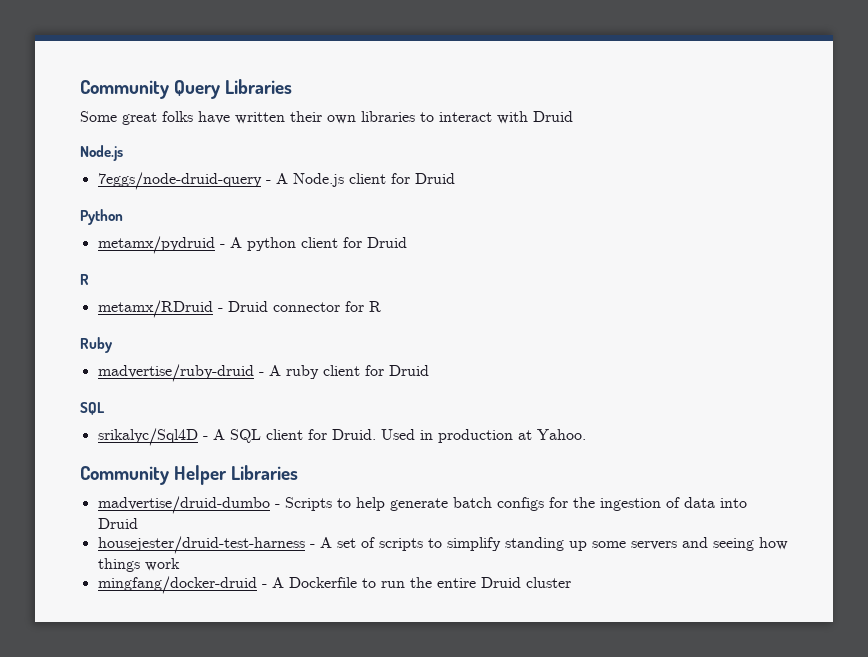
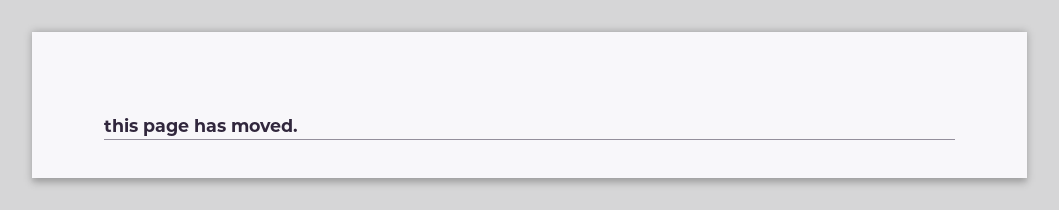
[80,79,293,99] [80,111,573,125] [80,145,123,161] [97,172,455,190] [80,209,123,225] [97,236,407,254] [80,274,89,285] [97,300,381,318] [80,337,113,353] [97,364,429,382] [80,402,105,415] [97,428,586,446] [80,465,299,485] [97,496,747,514] [97,518,138,529] [97,536,788,554] [97,558,180,572] [97,576,571,594] Community Query Libraries // Some great folks have written their own libraries to interact with Druid // Node.js // 7eggs/node-druid-query - A Node.js client for Druid // Python // metamx/pydruid - A python client for Druid // R // metamx/RDruid - Druid connector for R // Ruby // madvertise/ruby-druid - A ruby client for Druid // SQL // srikalyc/Sql4D - A SQL client for Druid. Used in production at Yahoo. // Community Helper Libraries // madvertise/druid-dumbo - Scripts to help generate batch configs for the ingestion of data into Druid // housejester/druid-test-harness - A set of scripts to simplify standing up some servers and seeing how things work // mingfang/docker-druid - A Dockerfile to run the entire Druid cluster -> [104,117,298,136] this page has moved.

